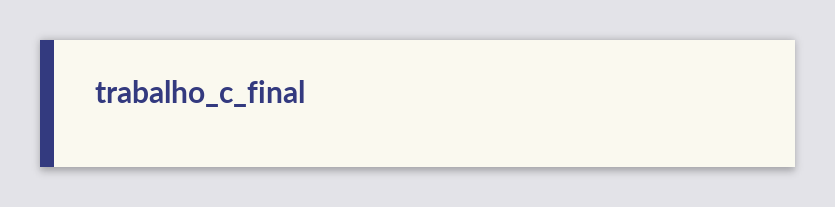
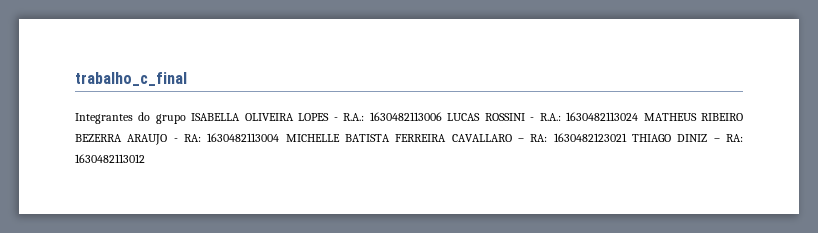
(305, 93) none -> [75,112,743,124] [75,133,743,145] [75,154,145,163] // Integrantes do grupo ISABELLA OLIVEIRA LOPES - R.A.: 1630482113006 LUCAS ROSSINI - R.A.: 1630482113024 MATHEUS RIBEIRO BEZERRA ARAUJO - RA: 1630482113004 MICHELLE BATISTA FERREIRA CAVALLARO – RA: 1630482123021 THIAGO DINIZ – RA: 1630482113012

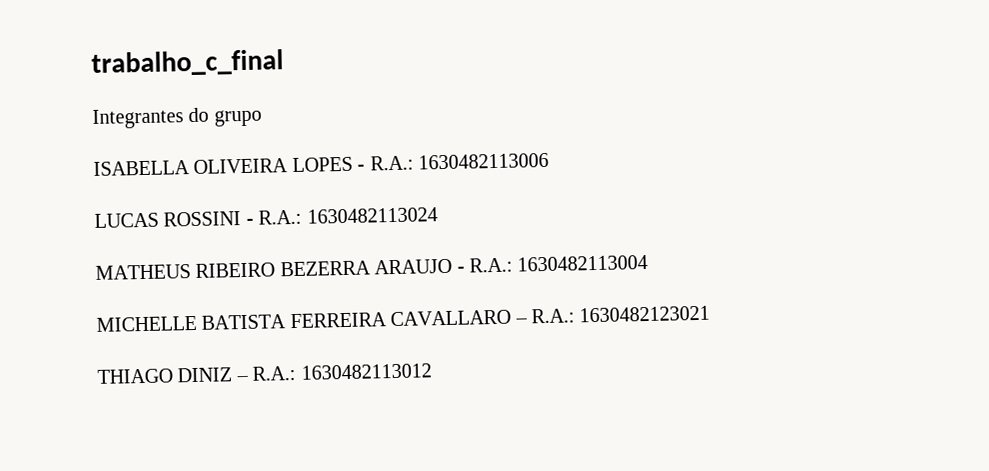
(186, 119) none -> (262, 118) //
(442, 116) none -> (549, 161) //
(639, 116) none -> (438, 215) //
[184,134,201,142] RA: -> [468,257,513,273] R.A.:
(280, 137) none -> (649, 263) //
[530,134,548,142] RA: -> [531,308,575,324] R.A.:
(627, 137) none -> (711, 314) //
[726,134,743,142] RA: -> [252,365,297,381] R.A.:

